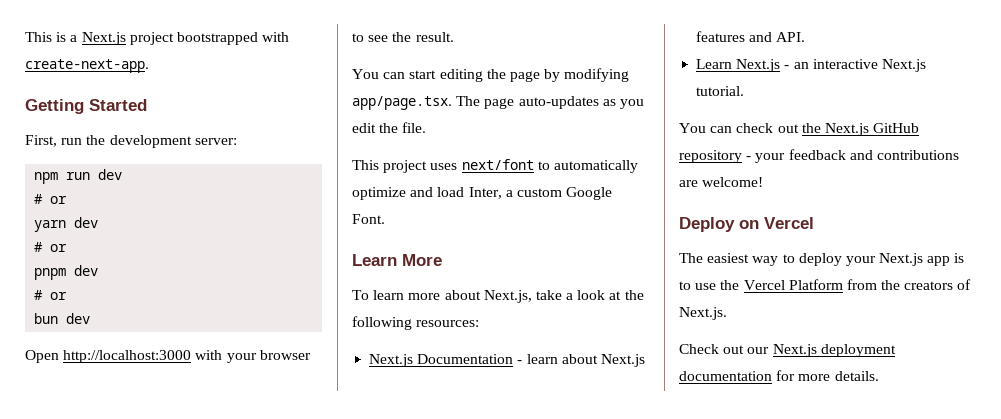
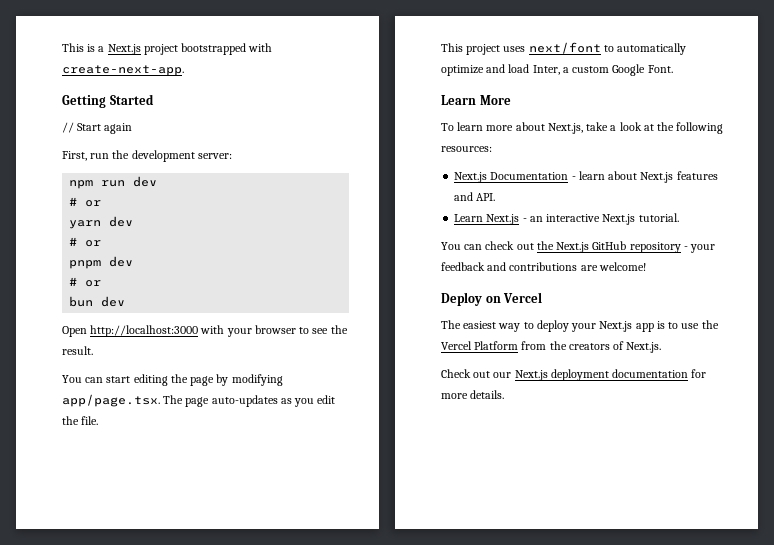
(147, 105) none -> [62,122,133,134] // // Start again

